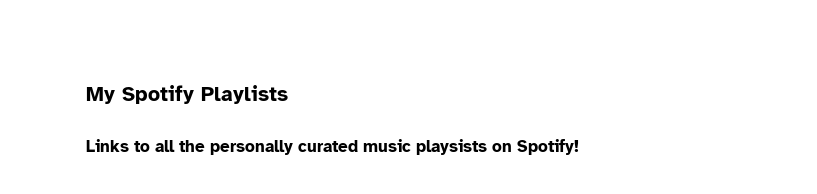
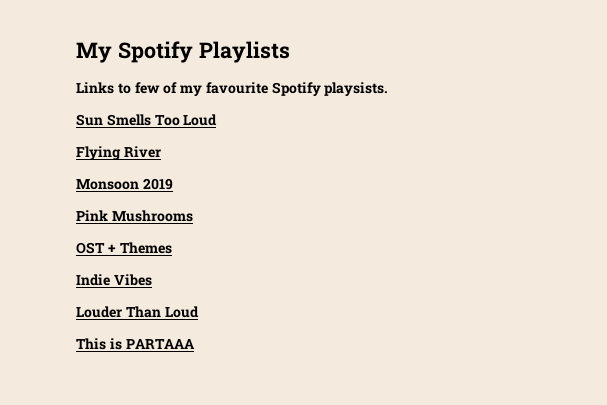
[155,139,579,155] all the personally curated music playsists on Spotify! -> [134,82,389,96] [76,114,218,126] [76,146,161,160] [76,178,173,190] [76,210,193,222] [76,242,172,254] [76,274,152,286] [76,306,199,318] [76,338,195,350] few of my favourite Spotify playsists. // Sun Smells Too Loud // Flying River // Monsoon 2019 // Pink Mushrooms // OST + Themes // Indie Vibes // Louder Than Loud // This is PARTAAA

